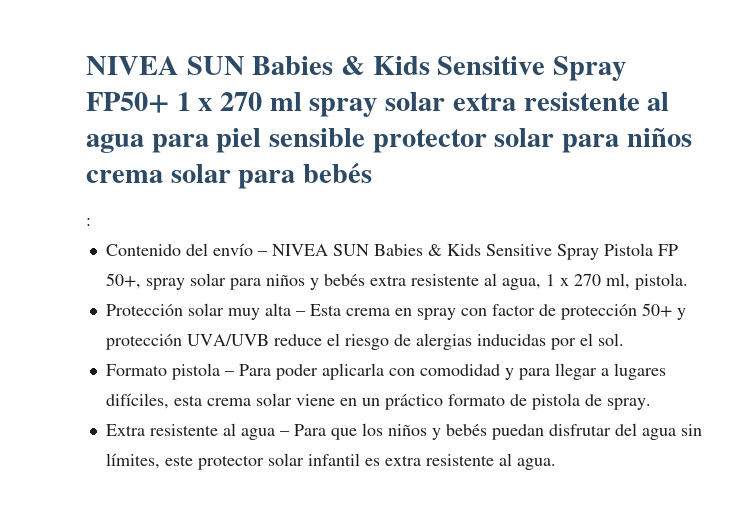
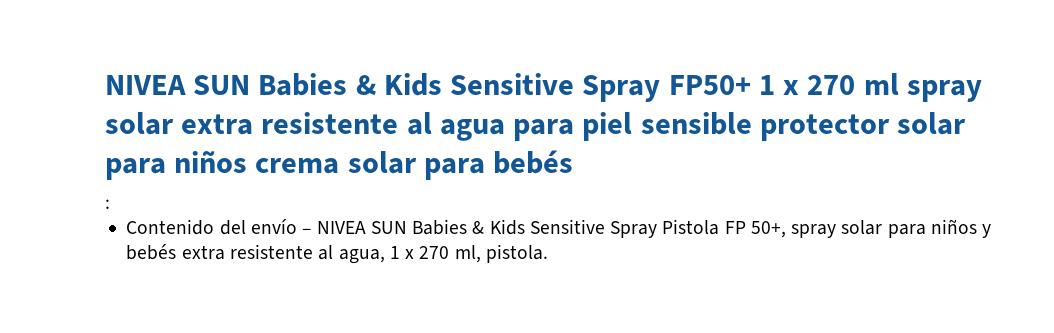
[105,303,686,320] [105,333,624,350] [105,363,666,380] [105,393,651,410] [105,423,702,440] [105,453,556,470] // Protección solar muy alta – Esta crema en spray con factor de protección 50+ y protección UVA/UVB reduce el riesgo de alergias inducidas por el sol. // Formato pistola – Para poder aplicarla con comodidad y para llegar a lugares difíciles, esta crema solar viene en un práctico formato de pistola de spray. // Extra resistente al agua – Para que los niños y bebés puedan disfrutar del agua sin límites, este protector solar infantil es extra resistente al agua. -> (548, 253) none

